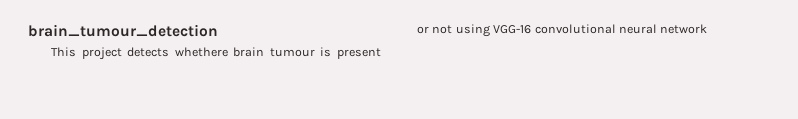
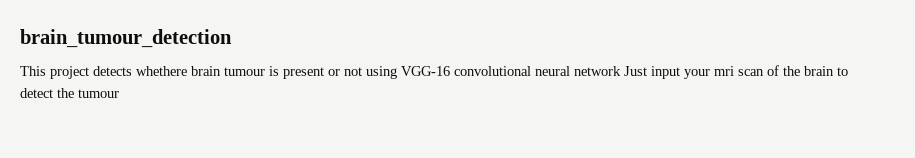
(708, 29) none -> [624,65,848,79] [20,88,119,98] Just input your mri scan of the brain to detect the tumour

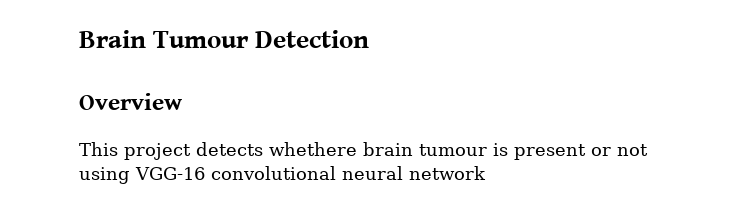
[20,29,232,48] brain_tumour_detection -> [79,30,370,48] [79,93,182,110] Brain Tumour Detection // Overview
[624,65,848,79] [20,88,119,98] Just input your mri scan of the brain to detect the tumour -> (486, 173) none

